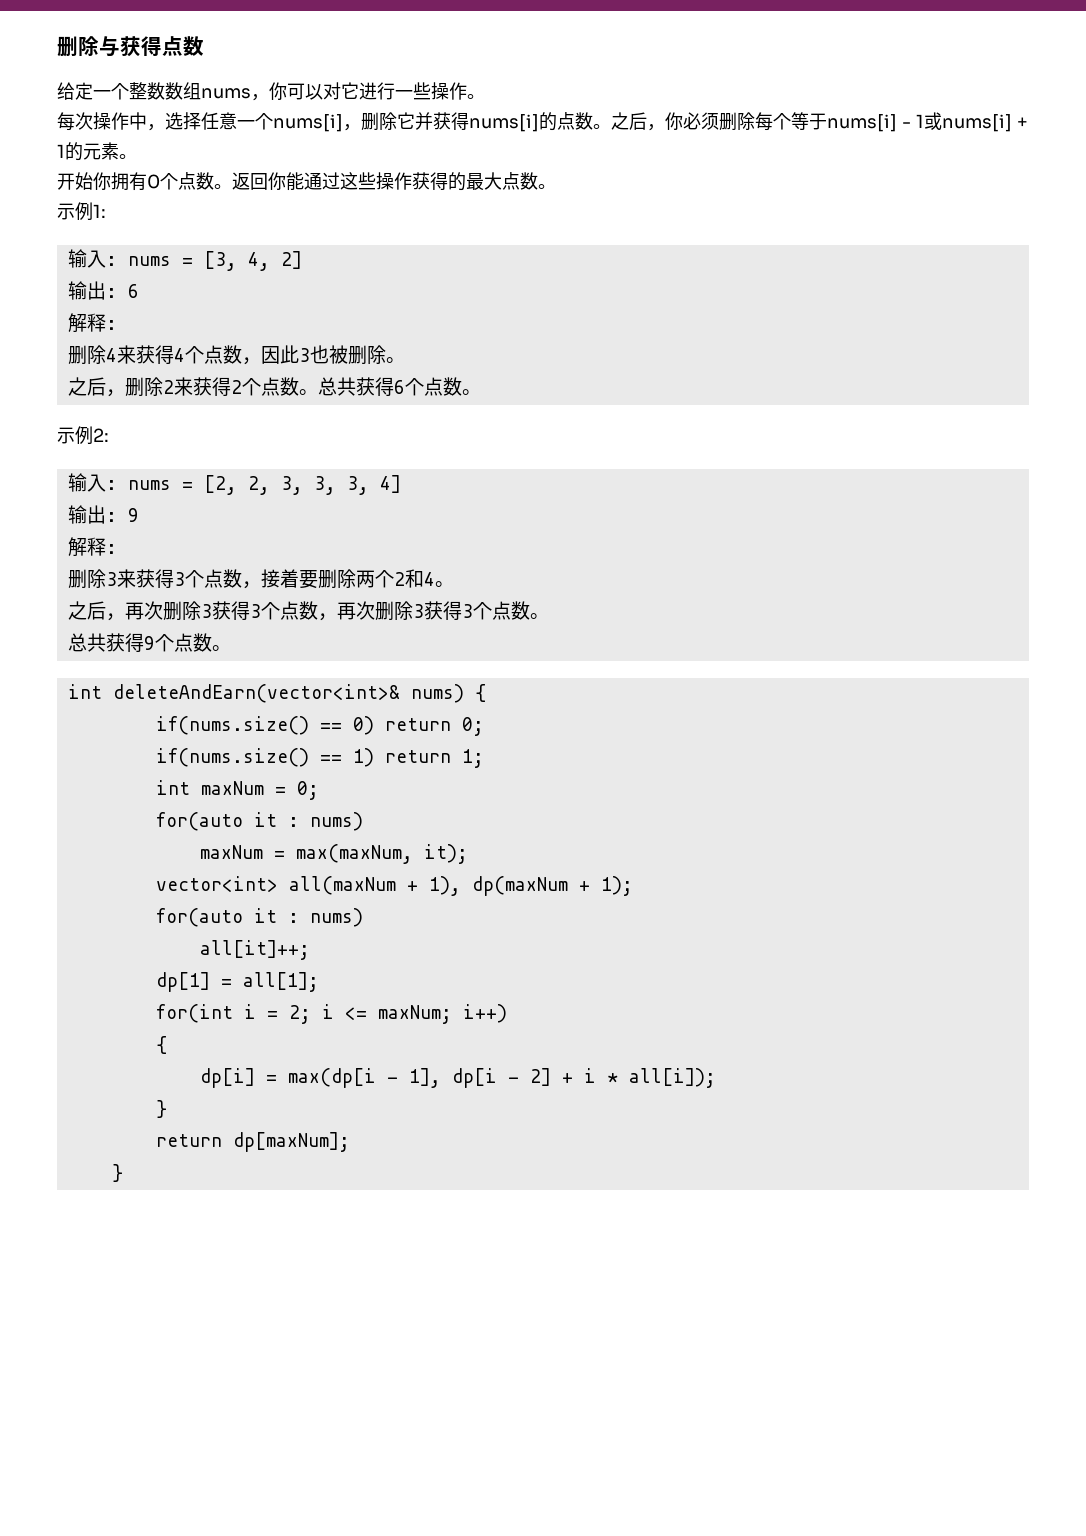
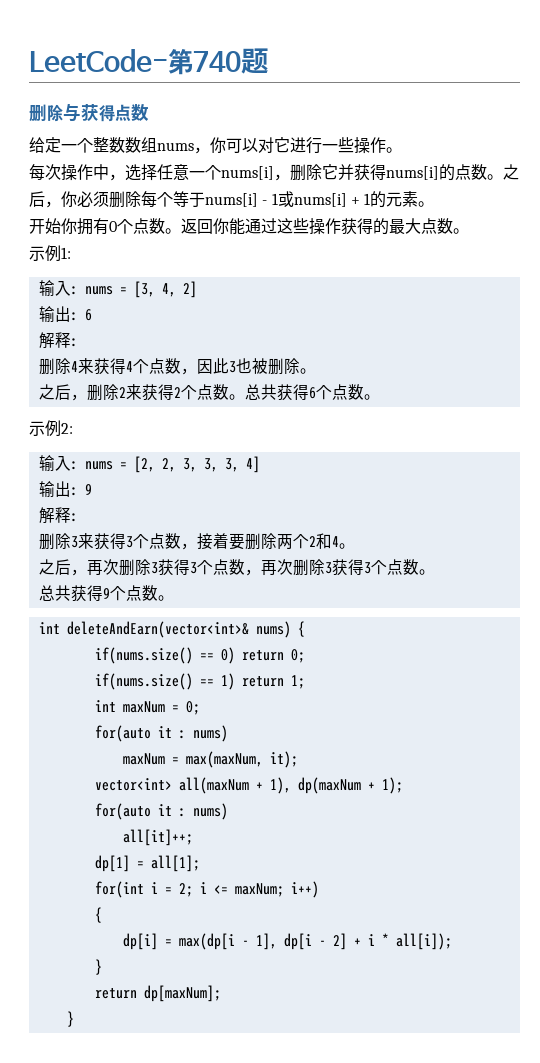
(57, 46) none -> [29,48,269,75] LeetCode-第740题 //

